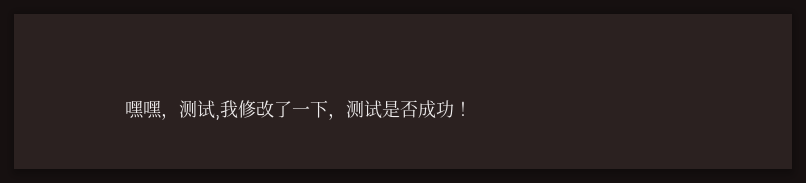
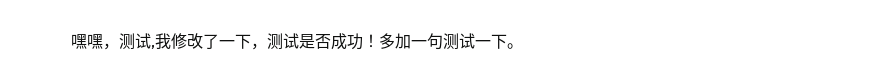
(473, 108) none -> [379,33,524,50] 多加一句测试一下。

